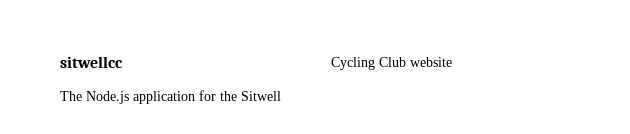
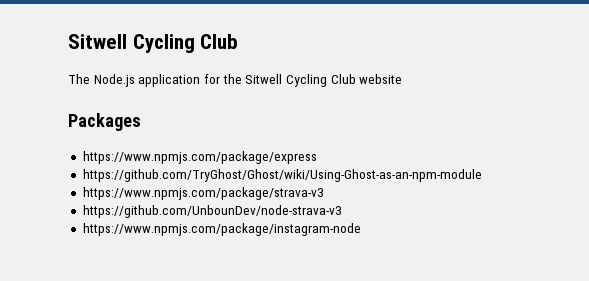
[60,56,123,68] sitwellcc -> [68,34,239,53] Sitwell Cycling Club
(452, 62) none -> [68,113,141,131] [82,151,317,164] [82,169,482,182] [82,187,324,200] [82,205,342,218] [82,223,361,236] // Packages // https://www.npmjs.com/package/express // https://github.com/TryGhost/Ghost/wiki/Using-Ghost-as-an-npm-module // https://www.npmjs.com/package/strava-v3 // https://github.com/UnbounDev/node-strava-v3 // https://www.npmjs.com/package/instagram-node

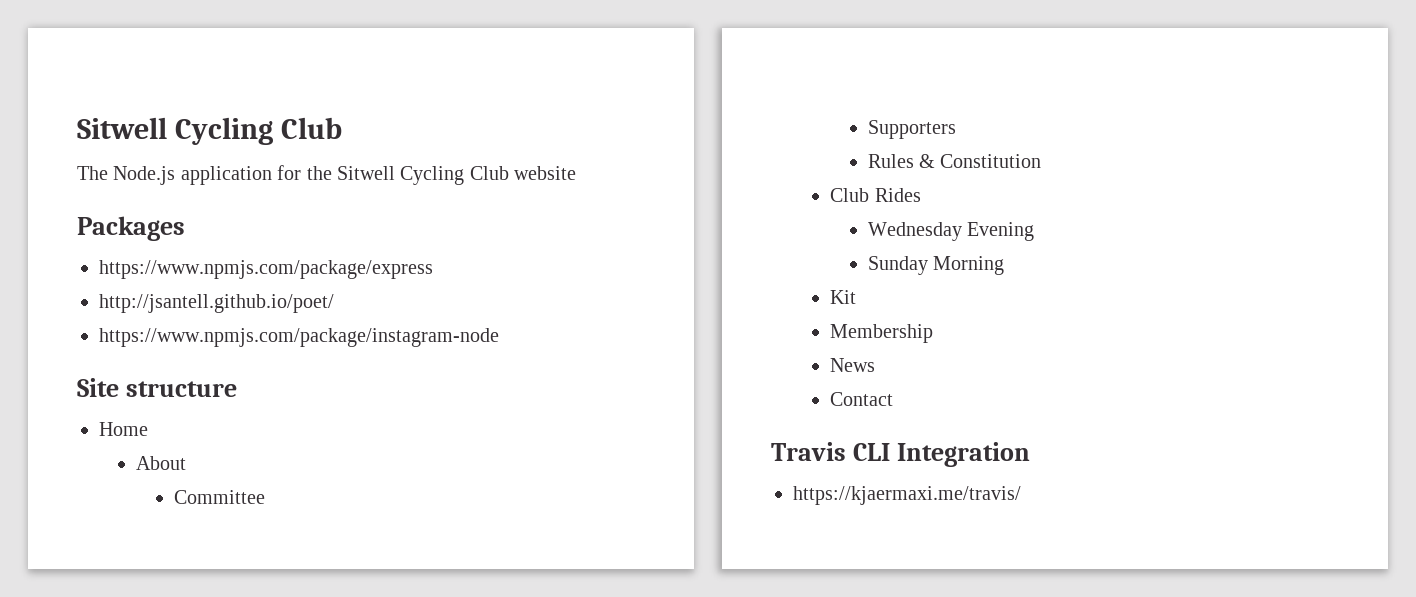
[82,169,482,182] [82,187,324,200] [82,205,342,218] [82,223,361,236] https://github.com/TryGhost/Ghost/wiki/Using-Ghost-as-an-npm-module // https://www.npmjs.com/package/strava-v3 // https://github.com/UnbounDev/node-strava-v3 // https://www.npmjs.com/package/instagram-node -> [99,294,334,313] [99,328,499,347] [77,378,237,397] [99,422,148,436] [136,456,187,470] [173,490,265,504] [867,120,956,139] [867,154,1042,168] [830,188,921,202] [867,222,1035,241] [867,256,1005,275] [830,290,857,304] [830,324,934,343] [830,358,876,372] [830,392,894,406] [771,442,1030,467] [793,486,1021,505] http://jsantell.github.io/poet/ // https://www.npmjs.com/package/instagram-node // Site structure // Home // About // Committee // Supporters // Rules & Constitution // Club Rides // Wednesday Evening // Sunday Morning // Kit // Membership // News // Contact // Travis CLI Integration // https://kjaermaxi.me/travis/

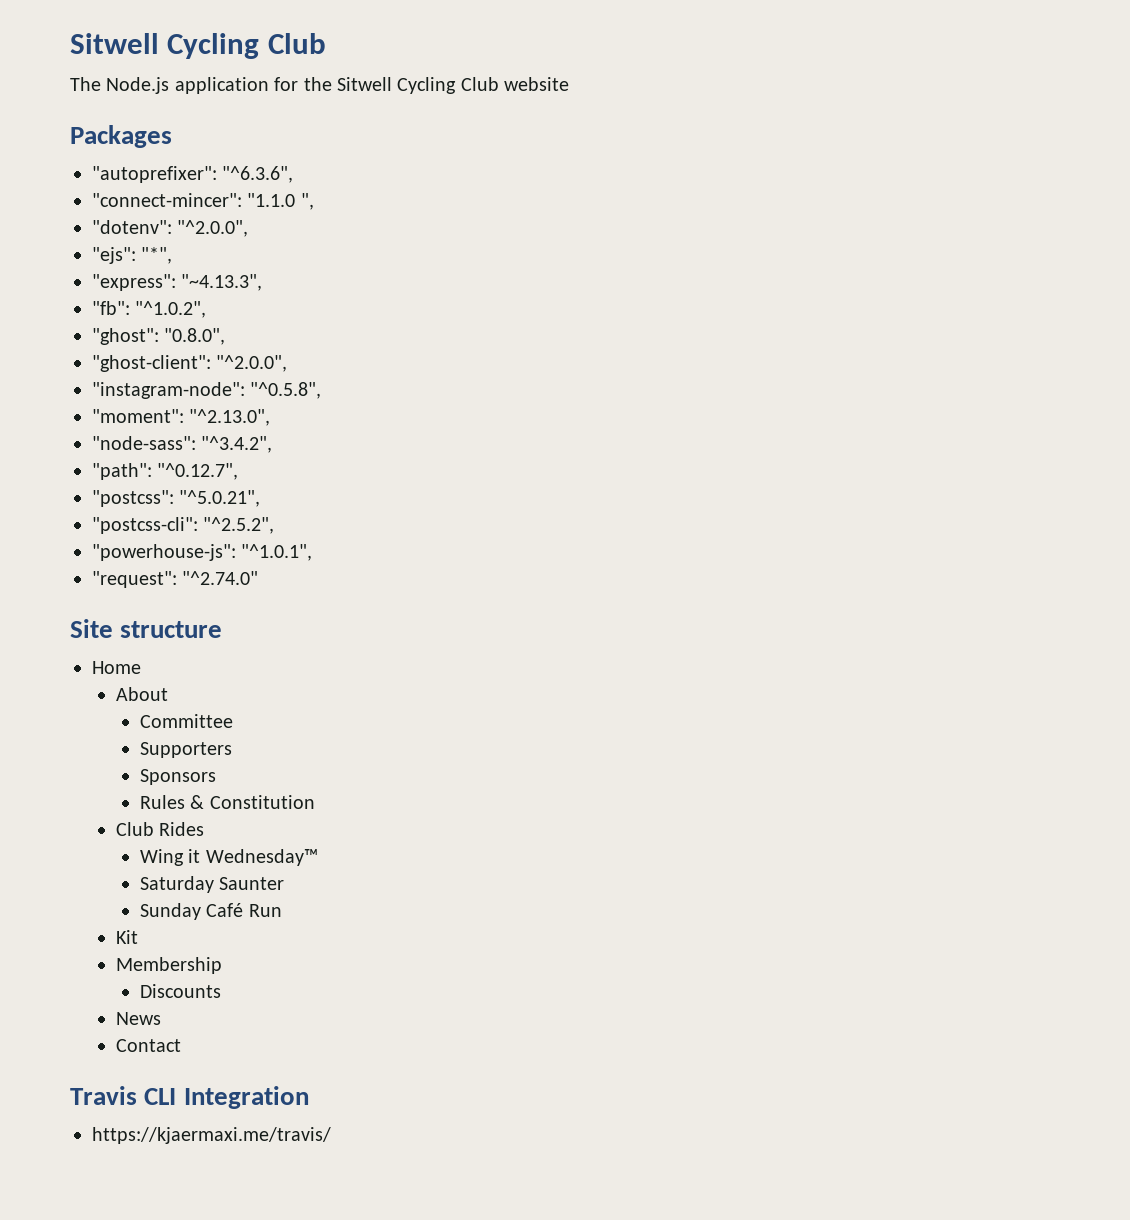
[99,260,433,279] [99,294,334,313] [99,328,499,347] https://www.npmjs.com/package/express // http://jsantell.github.io/poet/ // https://www.npmjs.com/package/instagram-node -> [92,166,294,183] [92,193,314,210] [92,220,249,237] [92,247,173,264] [92,274,263,291] [92,301,207,318] [92,328,226,345] [92,355,288,372] [92,382,322,399] [92,409,271,426] [92,436,273,453] [92,463,239,480] [92,490,261,507] [92,517,275,534] [92,544,313,561] [92,571,259,588] "autoprefixer": "^6.3.6", // "connect-mincer": "1.1.0 ", // "dotenv": "^2.0.0", // "ejs": "*", // "express": "~4.13.3", // "fb": "^1.0.2", // "ghost": "0.8.0", // "ghost-client": "^2.0.0", // "instagram-node": "^0.5.8", // "moment": "^2.13.0", // "node-sass": "^3.4.2", // "path": "^0.12.7", // "postcss": "^5.0.21", // "postcss-cli": "^2.5.2", // "powerhouse-js": "^1.0.1", // "request": "^2.74.0"
(956, 129) none -> [140,769,217,785] // Sponsors
[867,222,1035,241] Wednesday Evening -> [140,849,318,866] [140,876,285,893] Wing it Wednesday™ // Saturday Saunter
[933,256,1005,275] Morning -> [206,903,282,917] Café Run
(934, 333) none -> [140,984,222,998] // Discounts

